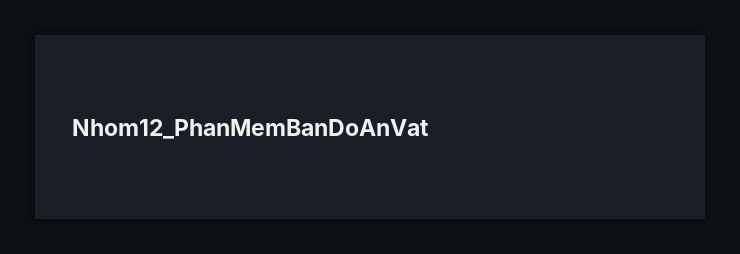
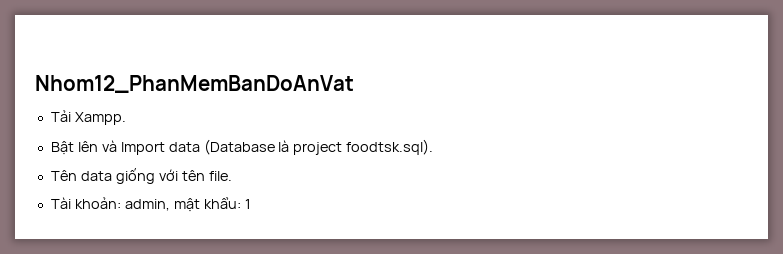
(429, 129) none -> [50,110,126,125] [50,139,434,155] [50,168,232,184] [50,197,251,212] // Tải Xampp. // Bật lên và Import data (Database là project foodtsk.sql). // Tên data giống với tên file. // Tài khoản: admin, mật khẩu: 1

